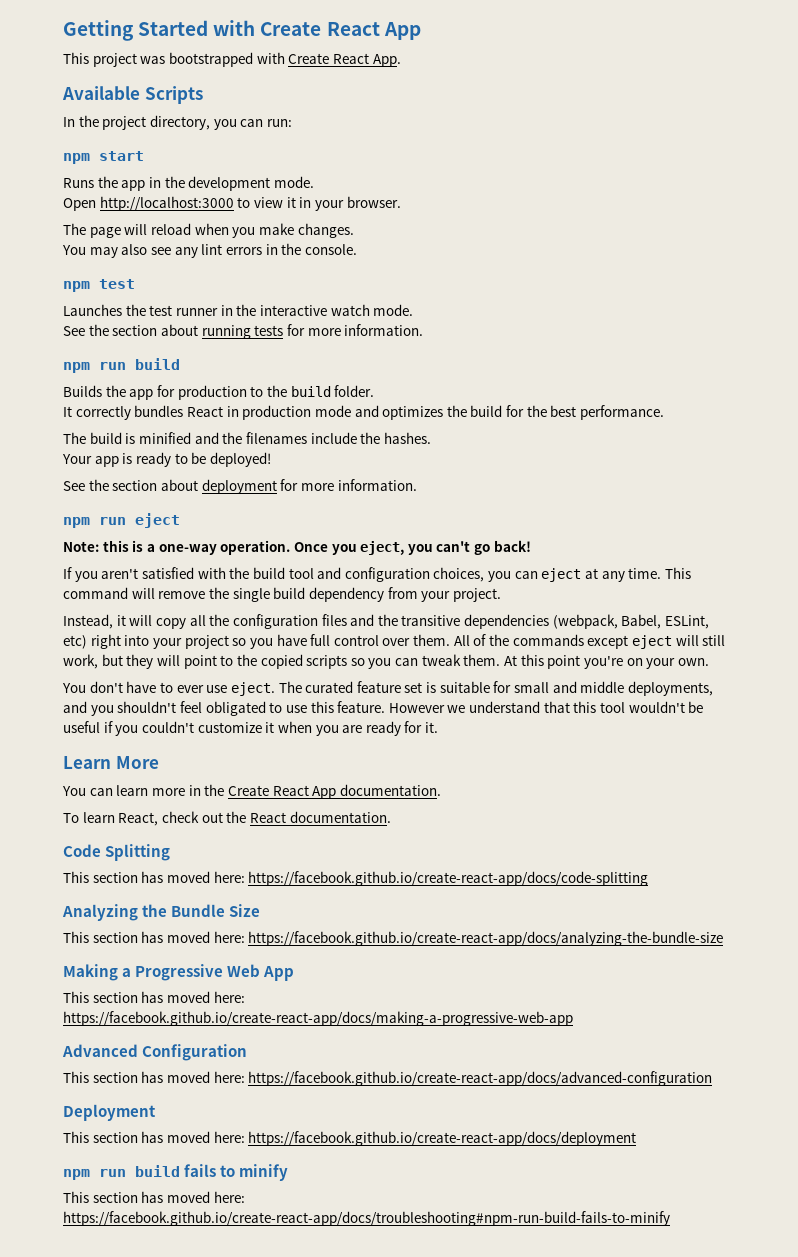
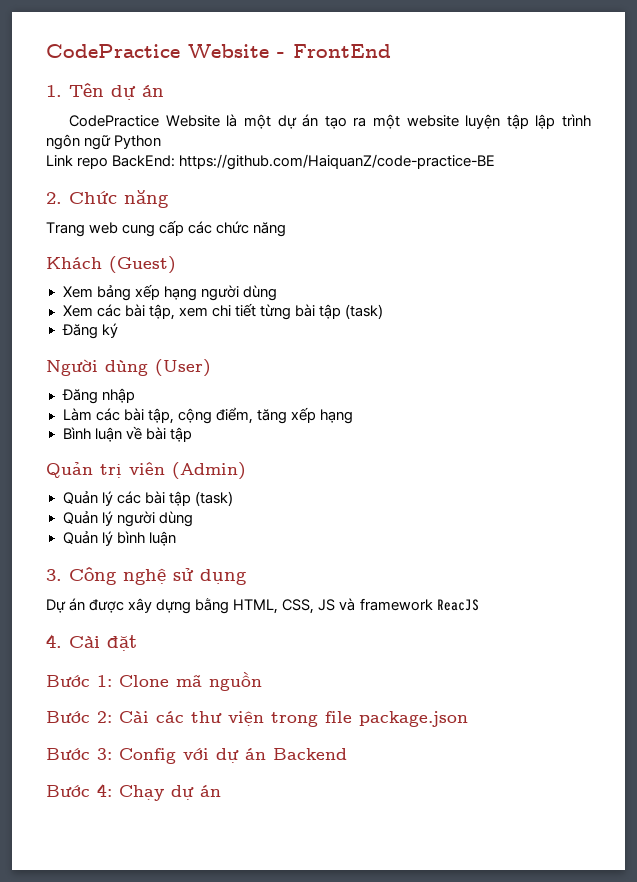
[63,20,421,41] [63,52,401,67] [62,86,203,104] [63,115,292,130] [63,151,144,164] [63,176,314,191] [63,196,401,211] [63,223,354,238] [62,243,357,258] [63,279,135,292] [63,304,414,316] [63,324,424,339] [63,358,180,373] [63,385,375,400] [63,405,665,420] [63,432,431,444] [62,452,271,467] [63,479,417,494] [63,513,180,528] [63,540,531,555] [63,567,691,582] [63,587,501,602] [63,614,710,629] [63,634,726,649] [63,654,709,669] [62,681,713,696] [63,701,704,716] [63,721,439,736] [63,756,159,769] [62,784,441,799] [63,811,391,826] [63,844,171,861] [63,871,649,886] [62,904,261,921] [63,931,724,946] [63,964,295,981] [63,991,245,1003] [63,1011,573,1026] [62,1044,248,1061] [63,1071,713,1086] [63,1104,156,1121] [63,1131,637,1146] [63,1164,289,1181] [63,1191,245,1203] [63,1211,670,1226] Getting Started with Create React App // This project was bootstrapped with Create React App. // Available Scripts // In the project directory, you can run: // npm start // Runs the app in the development mode. // Open http://localhost:3000 to view it in your browser. // The page will reload when you make changes. // You may also see any lint errors in the console. // npm test // Launches the test runner in the interactive watch mode. // See the section about running tests for more information. // npm run build // Builds the app for production to the build folder. // It correctly bundles React in production mode and optimizes the build for the best performance. // The build is minified and the filenames include the hashes. // Your app is ready to be deployed! // See the section about deployment for more information. // npm run eject // Note: this is a one-way operation. Once you eject, you can't go back! // If you aren't satisfied with the build tool and configuration choices, you can eject at any time. This command will remove the single build dependency from your project. // Instead, it will copy all the configuration files and the transitive dependencies (webpack, Babel, ESLint, etc) right into your project so you have full control over them. All of the commands except eject will still work, but they will point to the copied scripts so you can tweak them. At this point you're on your own. // You don't have to ever use eject. The curated feature set is suitable for small and middle deployments, and you shouldn't feel obligated to use this feature. However we understand that this tool wouldn't be useful if you couldn't customize it when you are ready for it. // Learn More // You can learn more in the Create React App documentation. // To learn React, check out the React documentation. // Code Splitting // This section has moved here: https://facebook.github.io/create-react-app/docs/code-splitting // Analyzing the Bundle Size // This section has moved here: https://facebook.github.io/create-react-app/docs/analyzing-the-bundle-size // Making a Progressive Web App // This section has moved here: https://facebook.github.io/create-react-app/docs/making-a-progressive-web-app // Advanced Configuration // This section has moved here: https://facebook.github.io/create-react-app/docs/advanced-configuration // Deployment // This section has moved here: https://facebook.github.io/create-react-app/docs/deployment // npm run build fails to minify // This section has moved here: https://facebook.github.io/create-react-app/docs/troubleshooting#npm-run-build-fails-to-minify -> [46,44,391,58] [46,83,164,100] [69,114,592,129] [46,134,162,150] [46,154,496,170] [46,190,169,208] [46,220,287,237] [46,256,176,274] [62,284,277,301] [62,303,384,320] [61,323,118,339] [46,359,211,377] [61,388,135,404] [62,407,353,424] [62,426,192,442] [46,462,246,480] [62,491,233,506] [62,511,193,527] [62,531,176,546] [46,567,247,585] [46,598,479,614] [46,634,137,651] [46,671,262,691] [46,711,468,727] [46,748,347,764] [46,784,221,801] CodePractice Website - FrontEnd // 1. Tên dự án // CodePractice Website là một dự án tạo ra một website luyện tập lập trình ngôn ngữ Python // Link repo BackEnd: https://github.com/HaiquanZ/code-practice-BE // 2. Chức năng // Trang web cung cấp các chức năng // Khách (Guest) // Xem bảng xếp hạng người dùng // Xem các bài tập, xem chi tiết từng bài tập (task) // Đăng ký // Người dùng (User) // Đăng nhập // Làm các bài tập, cộng điểm, tăng xếp hạng // Bình luận về bài tập // Quản trị viên (Admin) // Quản lý các bài tập (task) // Quản lý người dùng // Quản lý bình luận // 3. Công nghệ sử dụng // Dự án được xây dựng bằng HTML, CSS, JS và framework ReacJS // 4. Cài đặt // Bước 1: Clone mã nguồn // Bước 2: Cài các thư viện trong file package.json // Bước 3: Config với dự án Backend // Bước 4: Chạy dự án

